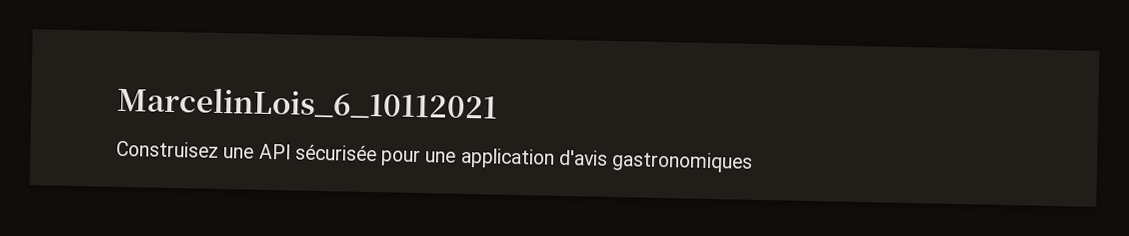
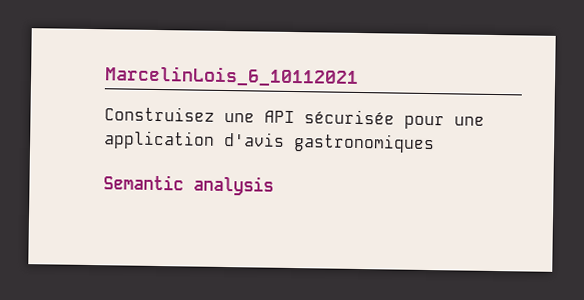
(754, 161) none -> [103,174,274,196] // Semantic analysis

